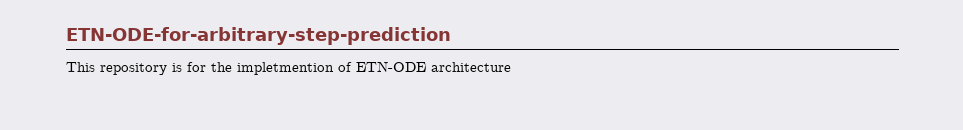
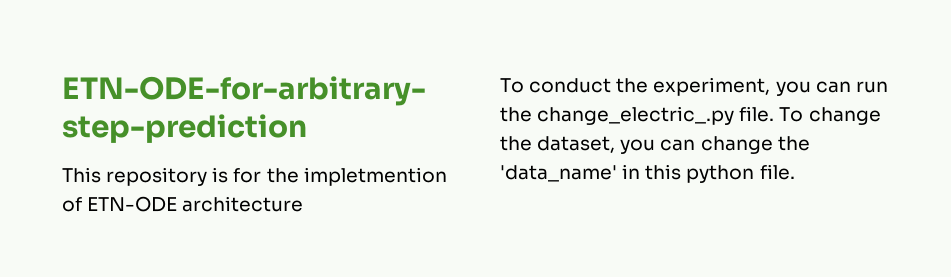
(511, 67) none -> [500,77,888,96] [500,106,881,125] [500,136,810,154] [500,164,795,183] // To conduct the experiment, you can run the change_electric_.py file. To change the dataset, you can change the 'data_name' in this python file.

